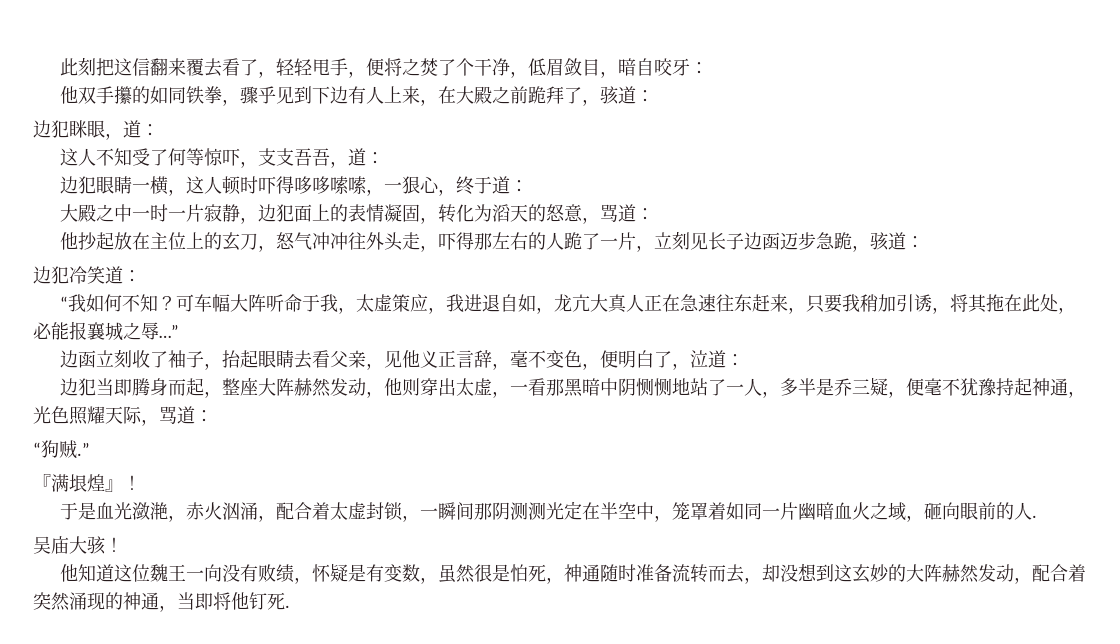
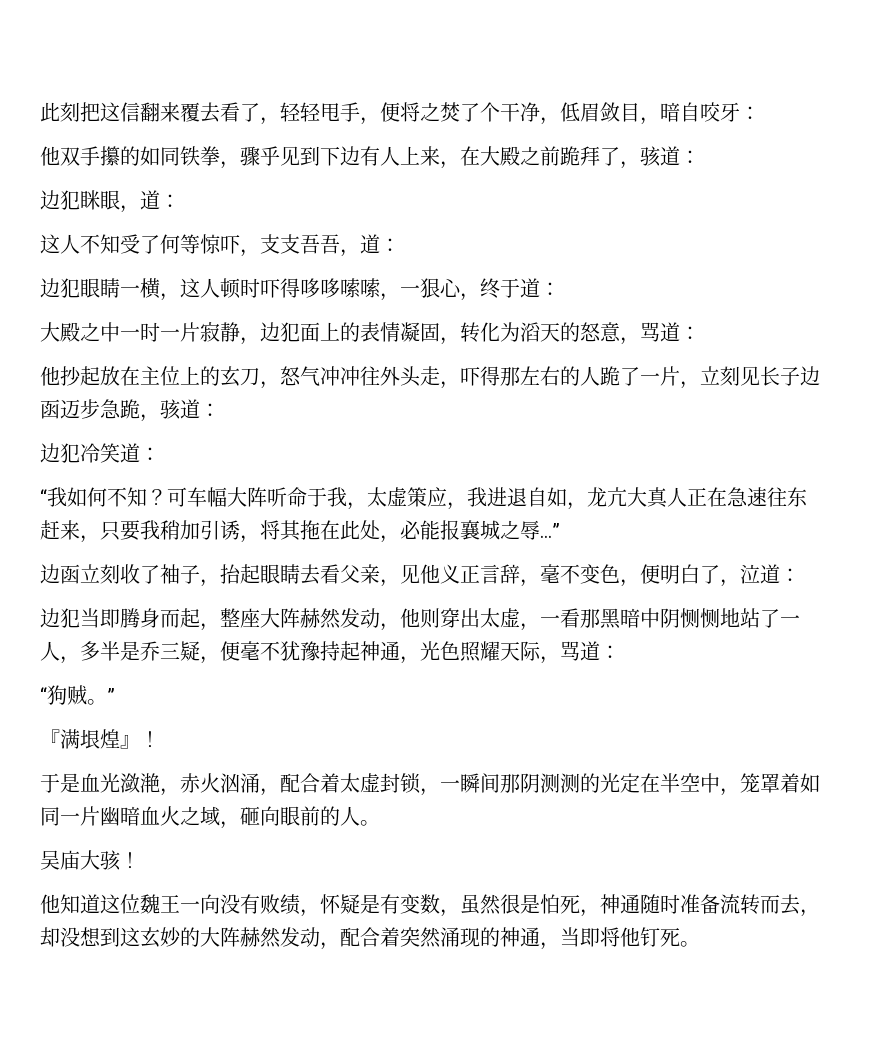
[77,442,90,456] .” -> [87,688,115,705] 。”
(547, 511) none -> [580,773,600,793] 的
[1032,515,1038,518] . -> [360,820,380,826] 。
[285,605,290,608] . -> [680,941,700,947] 。

